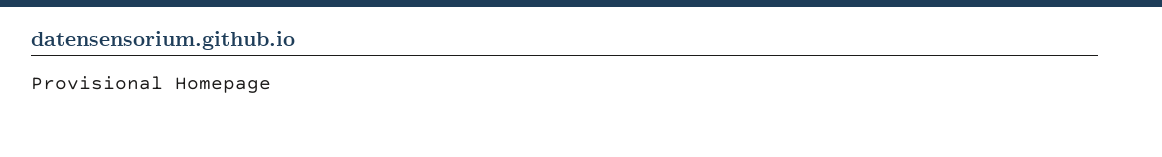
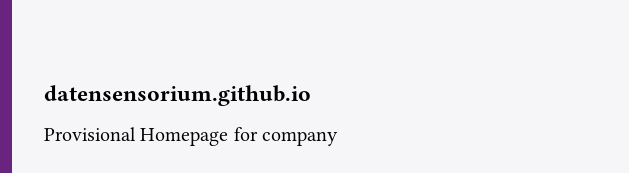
(271, 85) none -> [233,127,339,146] for company

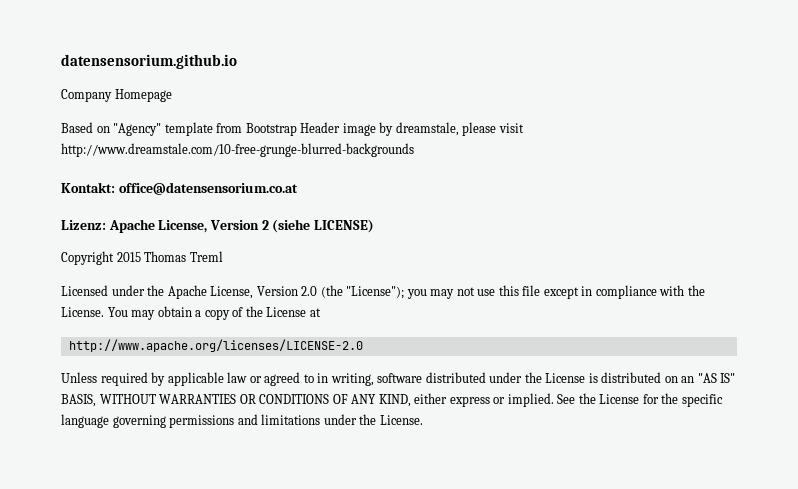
[44,127,136,141] Provisional -> [61,89,112,102] Company
[233,127,339,146] for company -> [61,122,524,136] [61,143,414,157] [61,182,298,195] [61,219,374,233] [61,251,223,265] [61,285,705,299] [61,306,321,320] [68,339,363,352] [61,372,736,386] [61,393,723,407] [61,414,423,428] // Based on "Agency" template from Bootstrap Header image by dreamstale, please visit http://www.dreamstale.com/10-free-grunge-blurred-backgrounds // Kontakt: office@datensensorium.co.at // Lizenz: Apache License, Version 2 (siehe LICENSE) // Copyright 2015 Thomas Treml // Licensed under the Apache License, Version 2.0 (the "License"); you may not use this file except in compliance with the License. You may obtain a copy of the License at // http://www.apache.org/licenses/LICENSE-2.0 // Unless required by applicable law or agreed to in writing, software distributed under the License is distributed on an "AS IS" BASIS, WITHOUT WARRANTIES OR CONDITIONS OF ANY KIND, either express or implied. See the License for the specific language governing permissions and limitations under the License.

